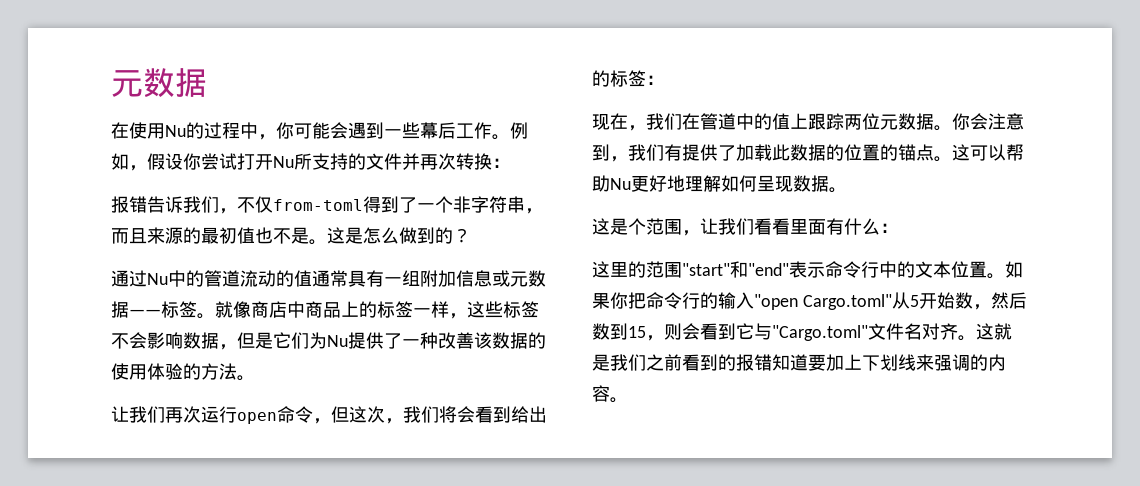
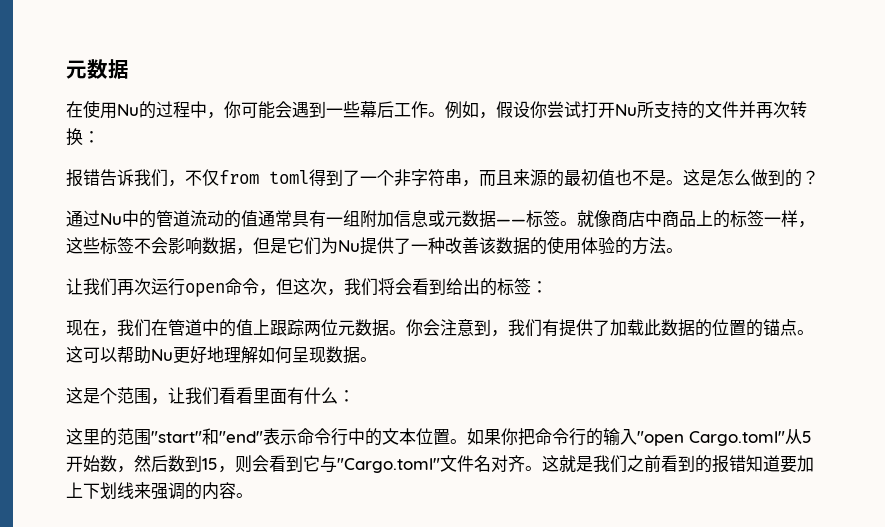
[273,199,363,211] from-toml -> [219,170,309,184] from toml

